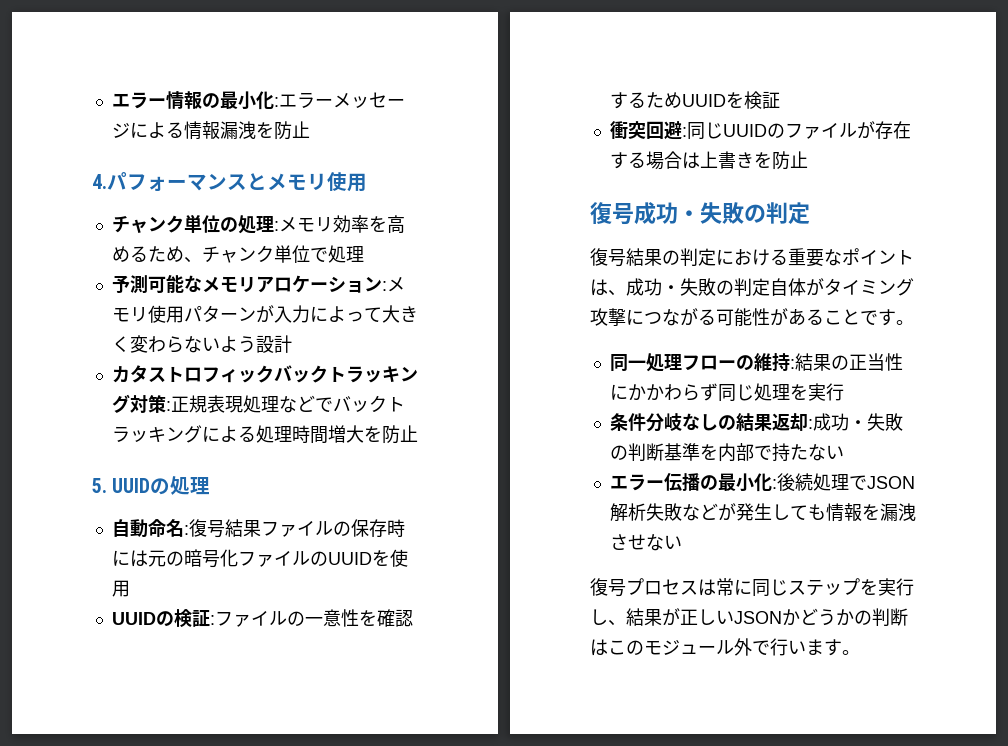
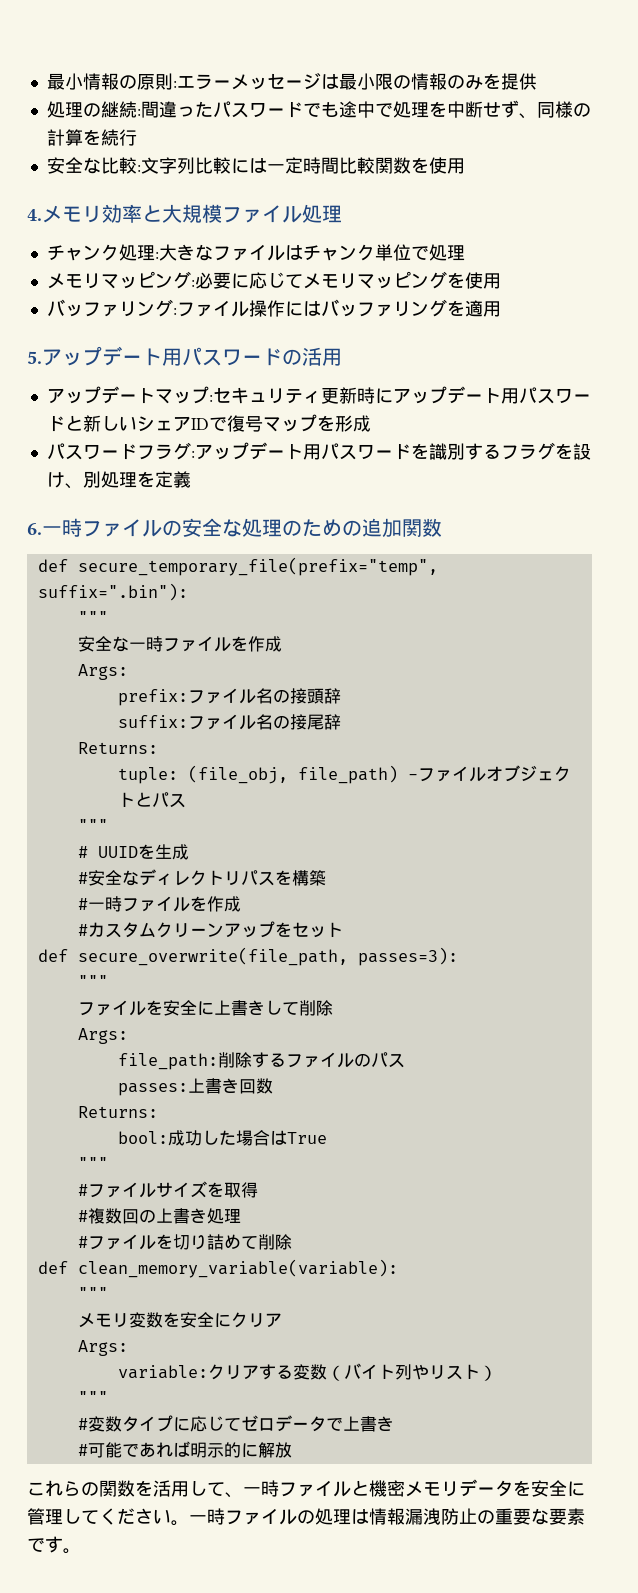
[111,91,274,110] エラー情報の最小化 -> [46,73,173,90] 最小情報の原則
[129,121,310,140] [92,172,367,192] [111,214,238,233] による情報漏洩を防止 // 4.パフォーマンスとメモリ使用 // チャンク単位の -> [320,73,537,90] [46,100,591,119] [46,129,137,146] [46,157,465,174] [27,204,342,223] [46,244,119,261] は最小限の情報のみを提供 // 処理の継続:間違ったパスワードでも途中で処理を中断せず、同様の計算を続行 // 安全な比較:文字列比較には一定時間比較関数を使用 // 4.メモリ効率と大規模ファイル処理 // チャンク
[278,215,405,234] [111,246,202,263] メモリ効率を高めるため、 -> [158,244,303,261] 大きなファイルは
[111,275,405,294] [111,305,418,323] [111,335,292,353] [111,365,418,383] [111,394,405,413] [111,425,418,444] [92,476,211,495] [111,519,405,538] [111,549,408,568] [111,580,130,597] [111,609,413,628] [609,91,780,109] [609,121,911,140] [609,151,808,170] [590,202,810,225] [590,248,914,267] [590,278,914,296] [590,308,914,327] [609,353,903,372] [609,383,844,402] [609,413,903,432] [609,443,844,462] [609,473,915,492] [609,503,916,522] [609,534,682,551] [590,578,914,597] [590,608,908,626] [590,638,824,656] 予測可能なメモリアロケーション:メモリ使用パターンが入力によって大きく変わらないよう設計 // カタストロフィックバックトラッキング対策:正規表現処理などでバックトラッキングによる処理時間増大を防止 // 5. UUIDの処理 // 自動命名:復号結果ファイルの保存時には元の暗号化ファイルのUUIDを使用 // UUIDの検証:ファイルの一意性を確認するためUUIDを検証 // 衝突回避:同じUUIDのファイルが存在する場合は上書きを防止 // 復号成功・失敗の判定 // 復号結果の判定における重要なポイントは、成功・失敗の判定自体がタイミング攻撃につながる可能性があることです。 // 同一処理フローの維持:結果の正当性にかかわらず同じ処理を実行 // 条件分岐なしの結果返却:成功・失敗の判断基準を内部で持たない // エラー伝播の最小化:後続処理でJSON解析失敗などが発生しても情報を漏洩させない // 復号プロセスは常に同じステップを実行し、結果が正しいJSONかどうかの判断はこのモジュール外で行いま -> [46,271,501,289] [46,299,501,317] [27,346,342,366] [46,386,591,404] [46,414,371,432] [46,442,591,460] [46,471,191,489] [27,518,442,538] [37,557,438,576] [37,583,188,601] [77,611,108,624] [77,636,282,652] [77,664,128,680] [117,688,341,706] [117,714,341,730] [77,742,158,754] [117,765,571,784] [117,792,186,808] [77,819,108,832] [77,844,189,860] [77,869,326,886] [77,896,241,912] [77,921,343,938] [37,947,458,966] [77,975,108,988] [77,1000,333,1016] [77,1028,128,1044] [117,1052,405,1070] [117,1078,273,1096] [77,1106,158,1118] [117,1130,327,1146] [77,1157,108,1170] [77,1181,258,1198] [77,1208,241,1224] [77,1234,292,1250] [37,1259,398,1278] [77,1287,108,1300] [77,1312,282,1328] [77,1340,128,1356] [117,1363,497,1381] [77,1391,108,1404] [77,1415,394,1432] [77,1441,292,1458] [27,1479,585,1498] [27,1508,585,1526] [27,1538,45,1552] メモリマッピング:必要に応じてメモリマッピングを使用 // バッファリング:ファイル操作にはバッファリングを適用 // 5.アップデート用パスワードの活用 // アップデートマップ:セキュリティ更新時にアップデート用パスワードと新しいシェアIDで復号マップを形成 // パスワードフラグ:アップデート用パスワードを識別するフラグを設け、別処理を定義 // 6.一時ファイルの安全な処理のための追加関数 // def secure_temporary_file(prefix="temp", suffix=".bin"): // """ // 安全な一時ファイルを作成 // Args: // prefix:ファイル名の接頭辞 // suffix:ファイル名の接尾辞 // Returns: // tuple: (file_obj, file_path) -ファイルオブジェクトとパス // """ // # UUIDを生成 // #安全なディレクトリパスを構築 // #一時ファイルを作成 // #カスタムクリーンアップをセット // def secure_overwrite(file_path, passes=3): // """ // ファイルを安全に上書きして削除 // Args: // file_path:削除するファイルのパス // passes:上書き回数 // Returns: // bool:成功した場合はTrue // """ // #ファイルサイズを取得 // #複数回の上書き処理 // #ファイルを切り詰めて削除 // def clean_memory_variable(variable): // """ // メモリ変数を安全にクリア // Args: // variable:クリアする変数（バイト列やリスト） // """ // #変数タイプに応じてゼロデータで上書き // #可能であれば明示的に解放 // これらの関数を活用して、一時ファイルと機密メモリデータを安全に管理してください。一時ファイルの処理は情報漏洩防止の重要な要素で

